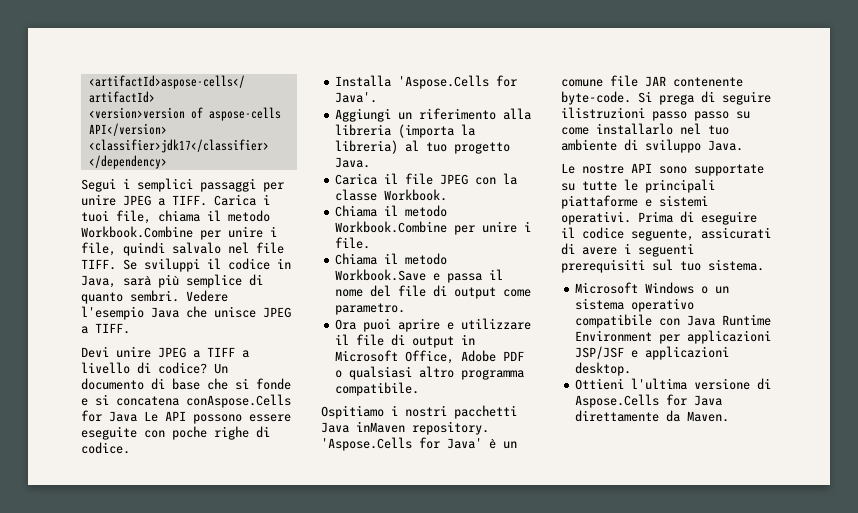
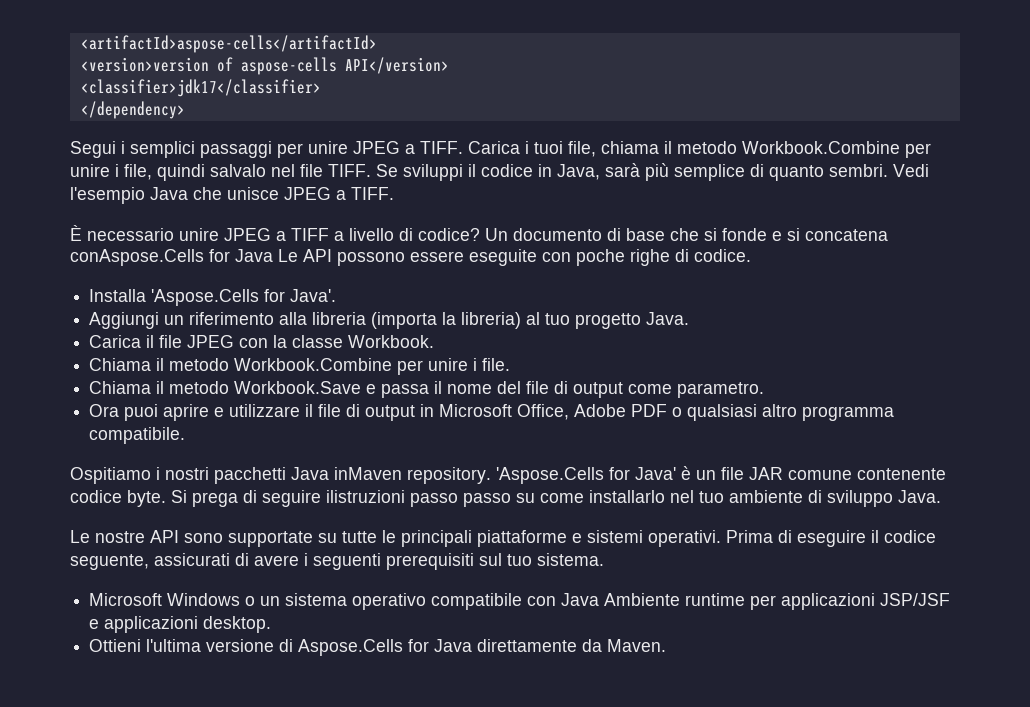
[186,290,228,302] Vedere -> [893,164,929,177] Vedi
[81,346,109,358] Devi -> [70,225,174,241] È necessario
[561,79,603,87] comune -> (716, 475) none
[673,77,743,87] [561,91,631,105] contenente byte-code. -> [788,468,946,480] [70,490,166,507] comune contenente codice byte.
[722,314,772,326] [575,330,653,342] Runtime Environment -> [604,593,746,606] Ambiente runtime

